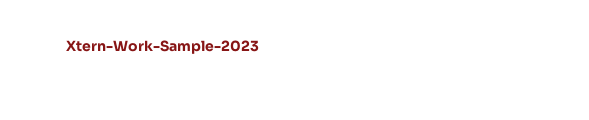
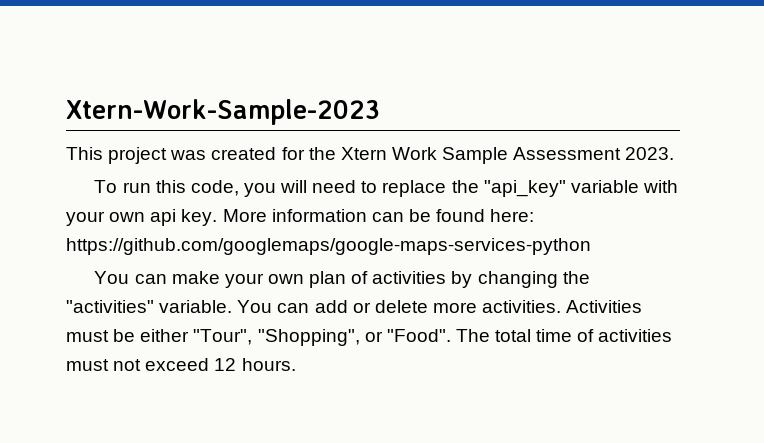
(259, 47) none -> [66,147,675,164] [94,180,679,197] [66,209,535,226] [66,238,591,255] [94,271,590,288] [66,300,643,313] [66,329,673,346] [66,358,296,371] // This project was created for the Xtern Work Sample Assessment 2023. // To run this code, you will need to replace the "api_key" variable with your own api key. More information can be found here: https://github.com/googlemaps/google-maps-services-python // You can make your own plan of activities by changing the "activities" variable. You can add or delete more activities. Activities must be either "Tour", "Shopping", or "Food". The total time of activities must not exceed 12 hours.

